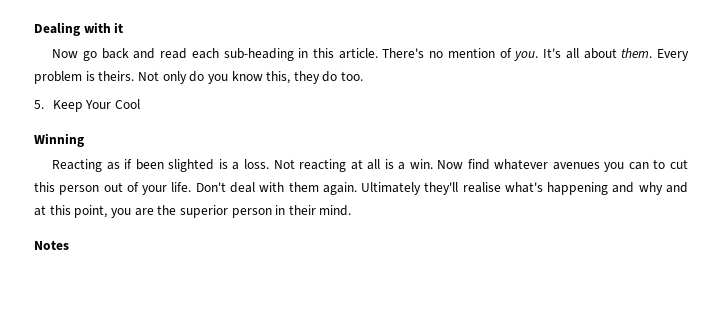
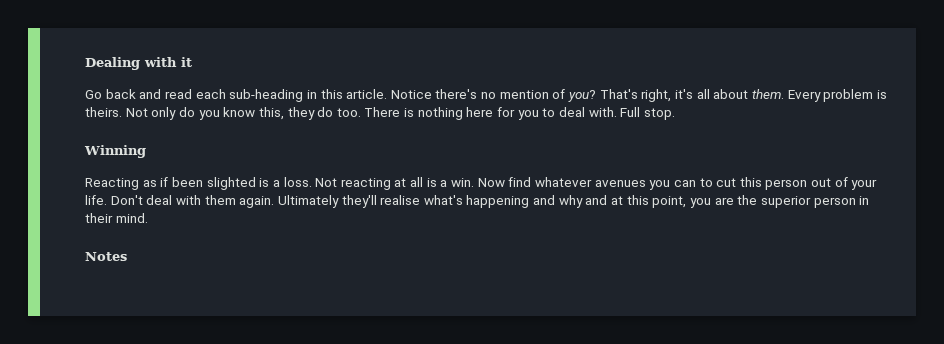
[52,49,97,61] Now go -> [85,90,102,99] Go
[382,48,425,58] There's -> [390,89,478,99] Notice there's
[514,48,562,61] you. It's -> [568,89,693,102] you? That's right, it's
[34,99,140,112] // 5. Keep Your Cool -> [364,107,675,120] There is nothing here for you to deal with. Full stop.

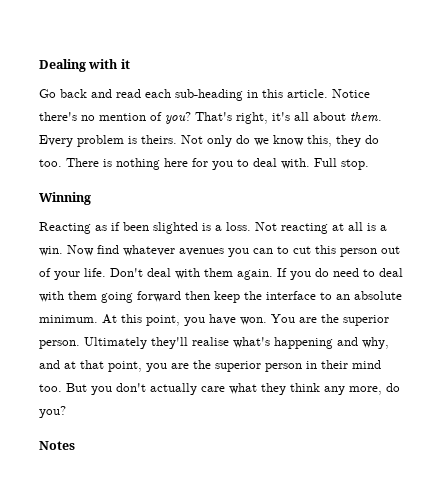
[198,110,220,120] you -> [254,138,269,146] we
(275, 202) none -> [277,268,403,280] [39,291,402,303] [39,314,389,326] [39,340,80,349] If you do need to deal with them going forward then keep the interface to an absolute minimum. At this point, you have won. You are the superior person.
[558,195,583,208] why -> [362,337,389,349] why,
[626,195,649,205] this -> [80,360,104,369] that
[115,213,148,223] mind. -> [352,360,381,369] [39,383,400,395] [39,406,66,418] mind too. But you don't actually care what they think any more, do you?

